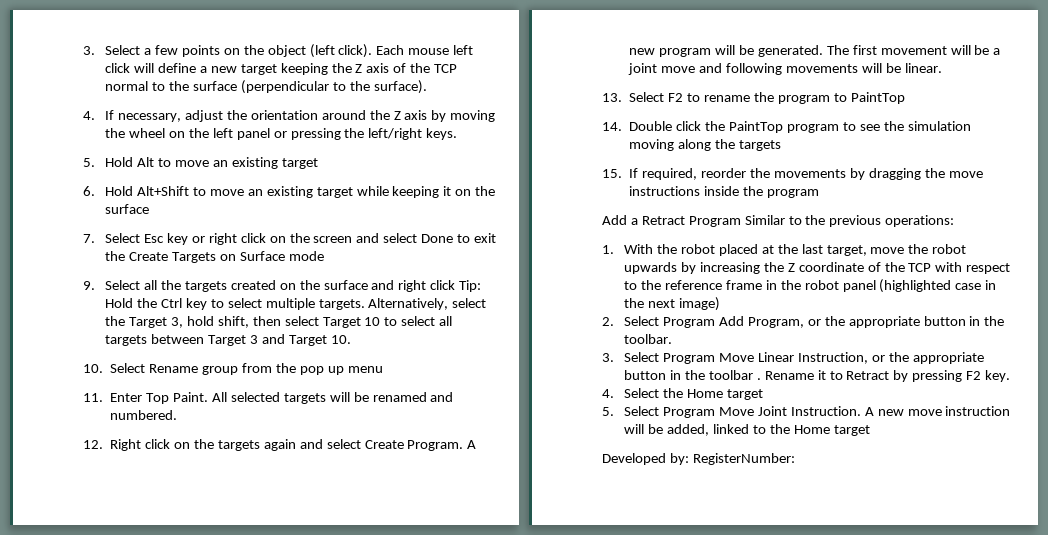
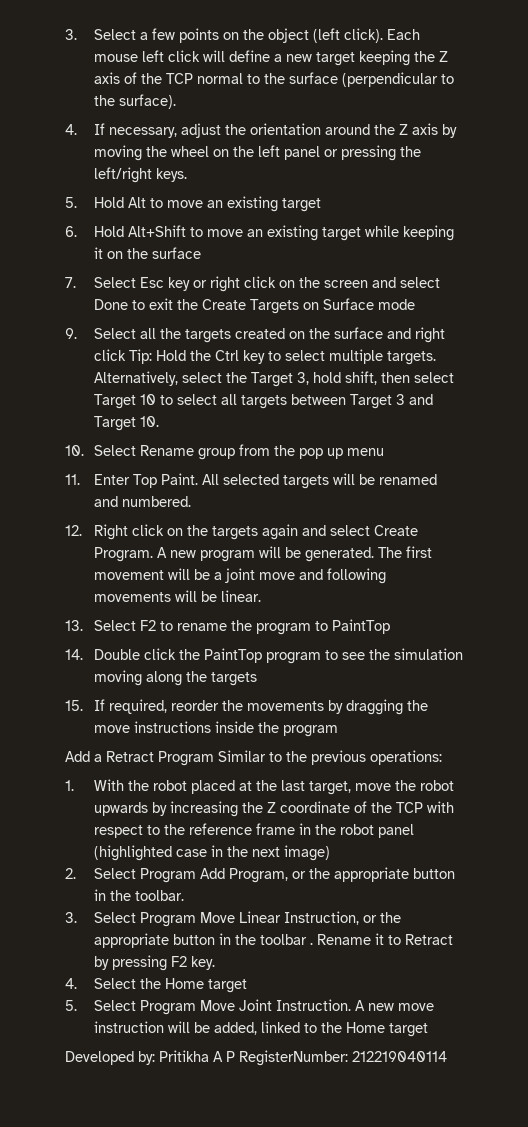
[692,453,795,465] RegisterNumber: -> [159,1050,447,1066] Pritikha A P RegisterNumber: 212219040114

